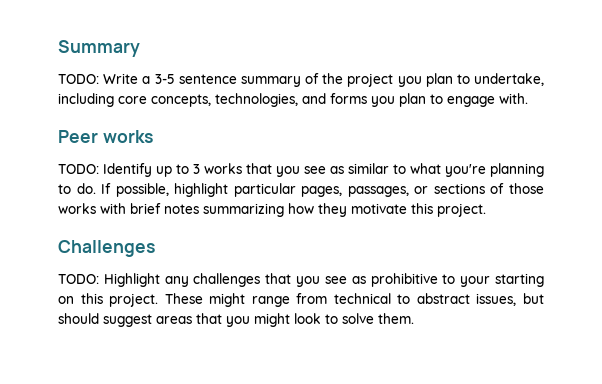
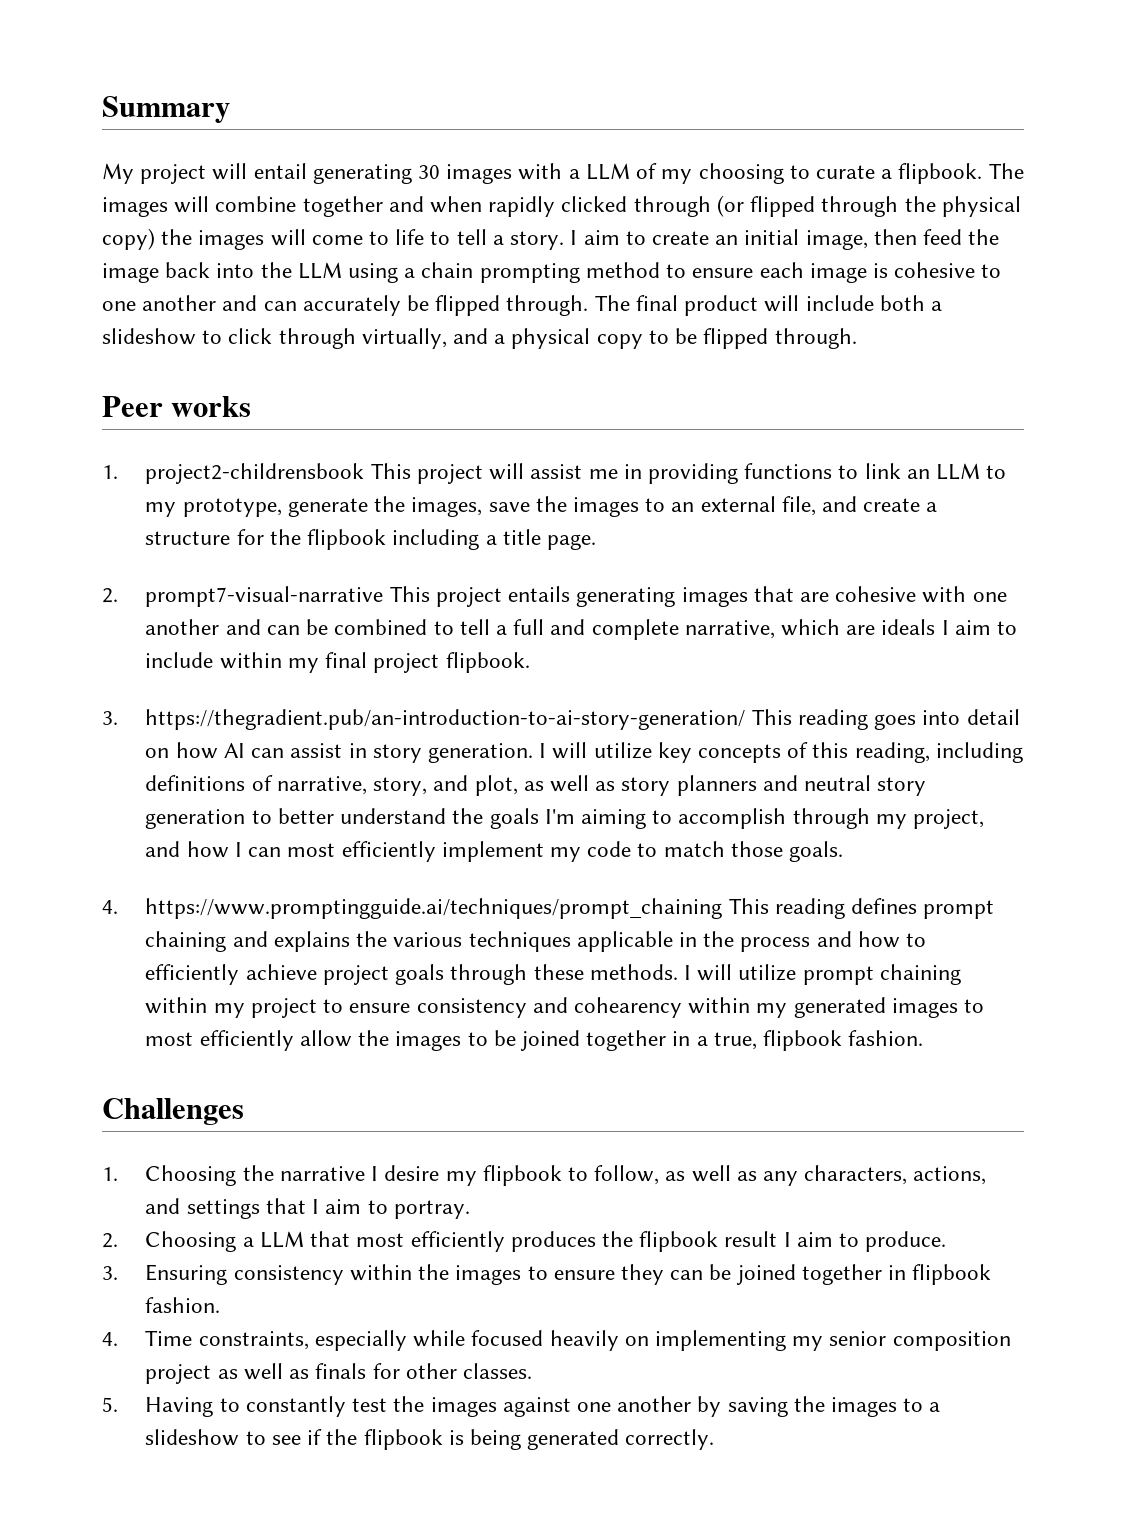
[58,73,545,87] [58,93,528,107] [58,130,153,143] [58,163,544,177] [58,183,544,197] [58,203,486,217] [58,240,155,257] [58,273,544,287] [58,293,544,307] [58,313,414,327] TODO: Write a 3-5 sentence summary of the project you plan to undertake, including core concepts, technologies, and forms you plan to engage with. // Peer works // TODO: Identify up to 3 works that you see as similar to what you're planning to do. If possible, highlight particular pages, passages, or sections of those works with brief notes summarizing how they motivate this project. // Challenges // TODO: Highlight any challenges that you see as prohibitive to your starting on this project. These might range from technical to abstract issues, but should suggest areas that you might look to solve them. -> [102,163,1024,184] [102,195,1021,217] [102,228,1000,250] [102,262,1002,283] [102,295,942,316] [102,328,857,349] [102,396,252,417] [102,463,1007,484] [145,496,938,517] [145,529,596,550] [102,586,1007,607] [145,619,1018,640] [145,652,530,673] [102,709,1020,730] [145,742,1023,763] [145,775,927,796] [145,808,984,829] [145,841,843,862] [102,898,995,919] [145,931,926,952] [145,964,961,985] [145,997,984,1018] [145,1030,924,1051] [102,1098,244,1125] [102,1165,987,1186] [145,1198,470,1219] [102,1231,947,1252] [102,1264,992,1285] [145,1297,221,1313] [102,1330,1011,1351] [145,1363,532,1384] [102,1396,941,1417] [145,1429,715,1450] My project will entail generating 30 images with a LLM of my choosing to curate a flipbook. The images will combine together and when rapidly clicked through (or flipped through the physical copy) the images will come to life to tell a story. I aim to create an initial image, then feed the image back into the LLM using a chain prompting method to ensure each image is cohesive to one another and can accurately be flipped through. The final product will include both a slideshow to click through virtually, and a physical copy to be flipped through. // Peer works // 1. project2-childrensbook This project will assist me in providing functions to link an LLM to my prototype, generate the images, save the images to an external file, and create a structure for the flipbook including a title page. // 2. prompt7-visual-narrative This project entails generating images that are cohesive with one another and can be combined to tell a full and complete narrative, which are ideals I aim to include within my final project flipbook. // 3. https://thegradient.pub/an-introduction-to-ai-story-generation/ This reading goes into detail on how AI can assist in story generation. I will utilize key concepts of this reading, including definitions of narrative, story, and plot, as well as story planners and neutral story generation to better understand the goals I'm aiming to accomplish through my project, and how I can most efficiently implement my code to match those goals. // 4. https://www.promptingguide.ai/techniques/prompt_chaining This reading defines prompt chaining and explains the various techniques applicable in the process and how to efficiently achieve project goals through these methods. I will utilize prompt chaining within my project to ensure consistency and cohearency within my generated images to most efficiently allow the images to be joined together in a true, flipbook fashion. // Challenges // 1. Choosing the narrative I desire my flipbook to follow, as well as any characters, actions, and settings that I aim to portray. // 2. Choosing a LLM that most efficiently produces the flipbook result I aim to produce. // 3. Ensuring consistency within the images to ensure they can be joined together in flipbook fashion. // 4. Time constraints, especially while focused heavily on implementing my senior composition project as well as finals for other classes. // 5. Having to constantly test the images against one another by saving the images to a slideshow to see if the flipbook is being generated correctly.

